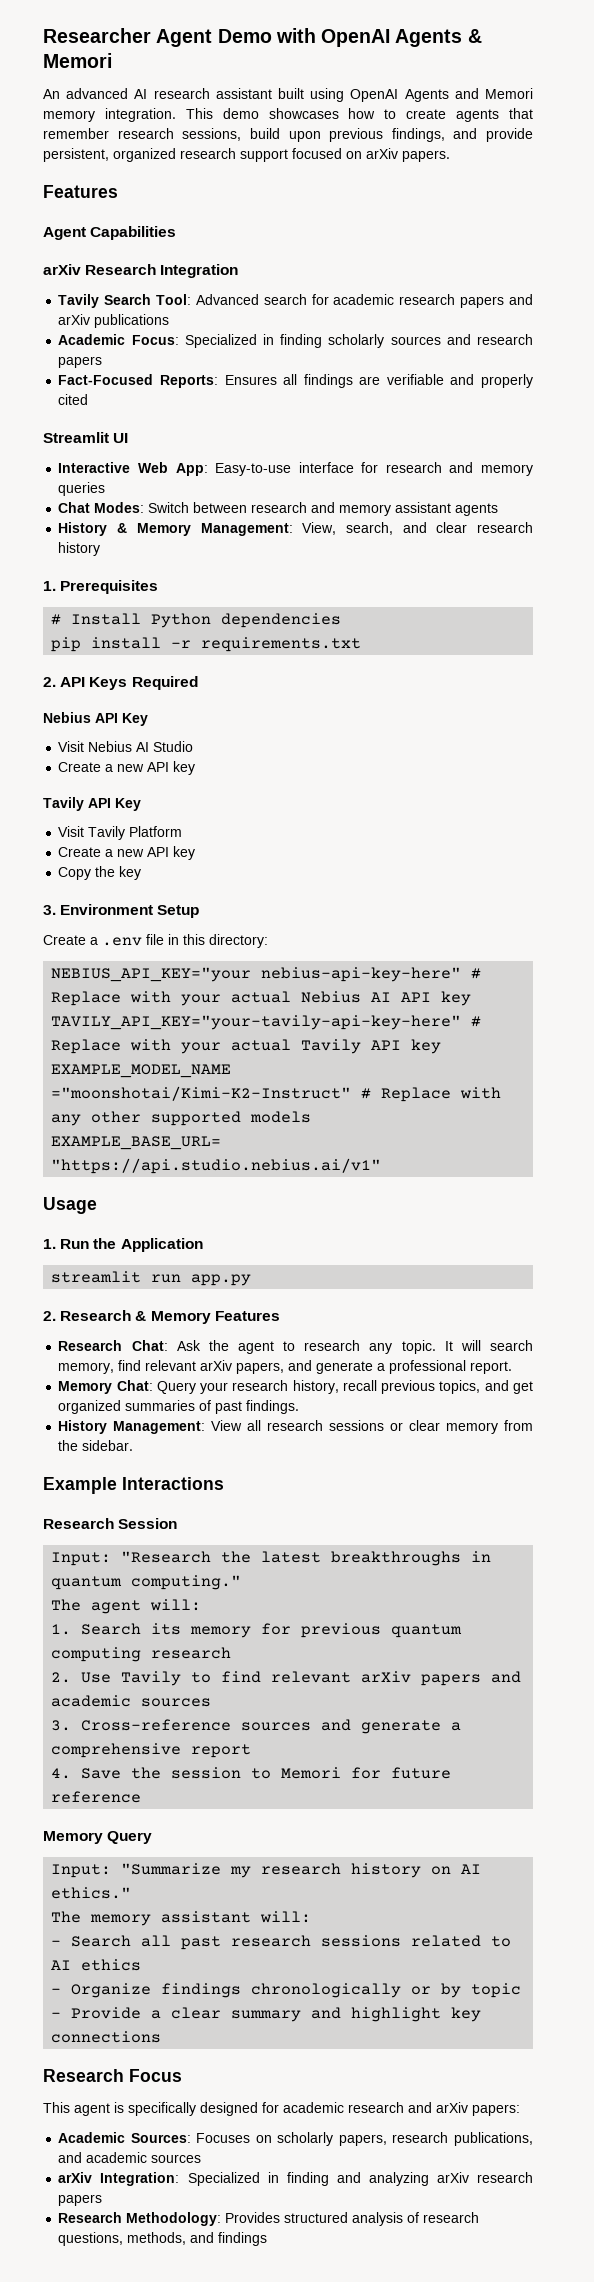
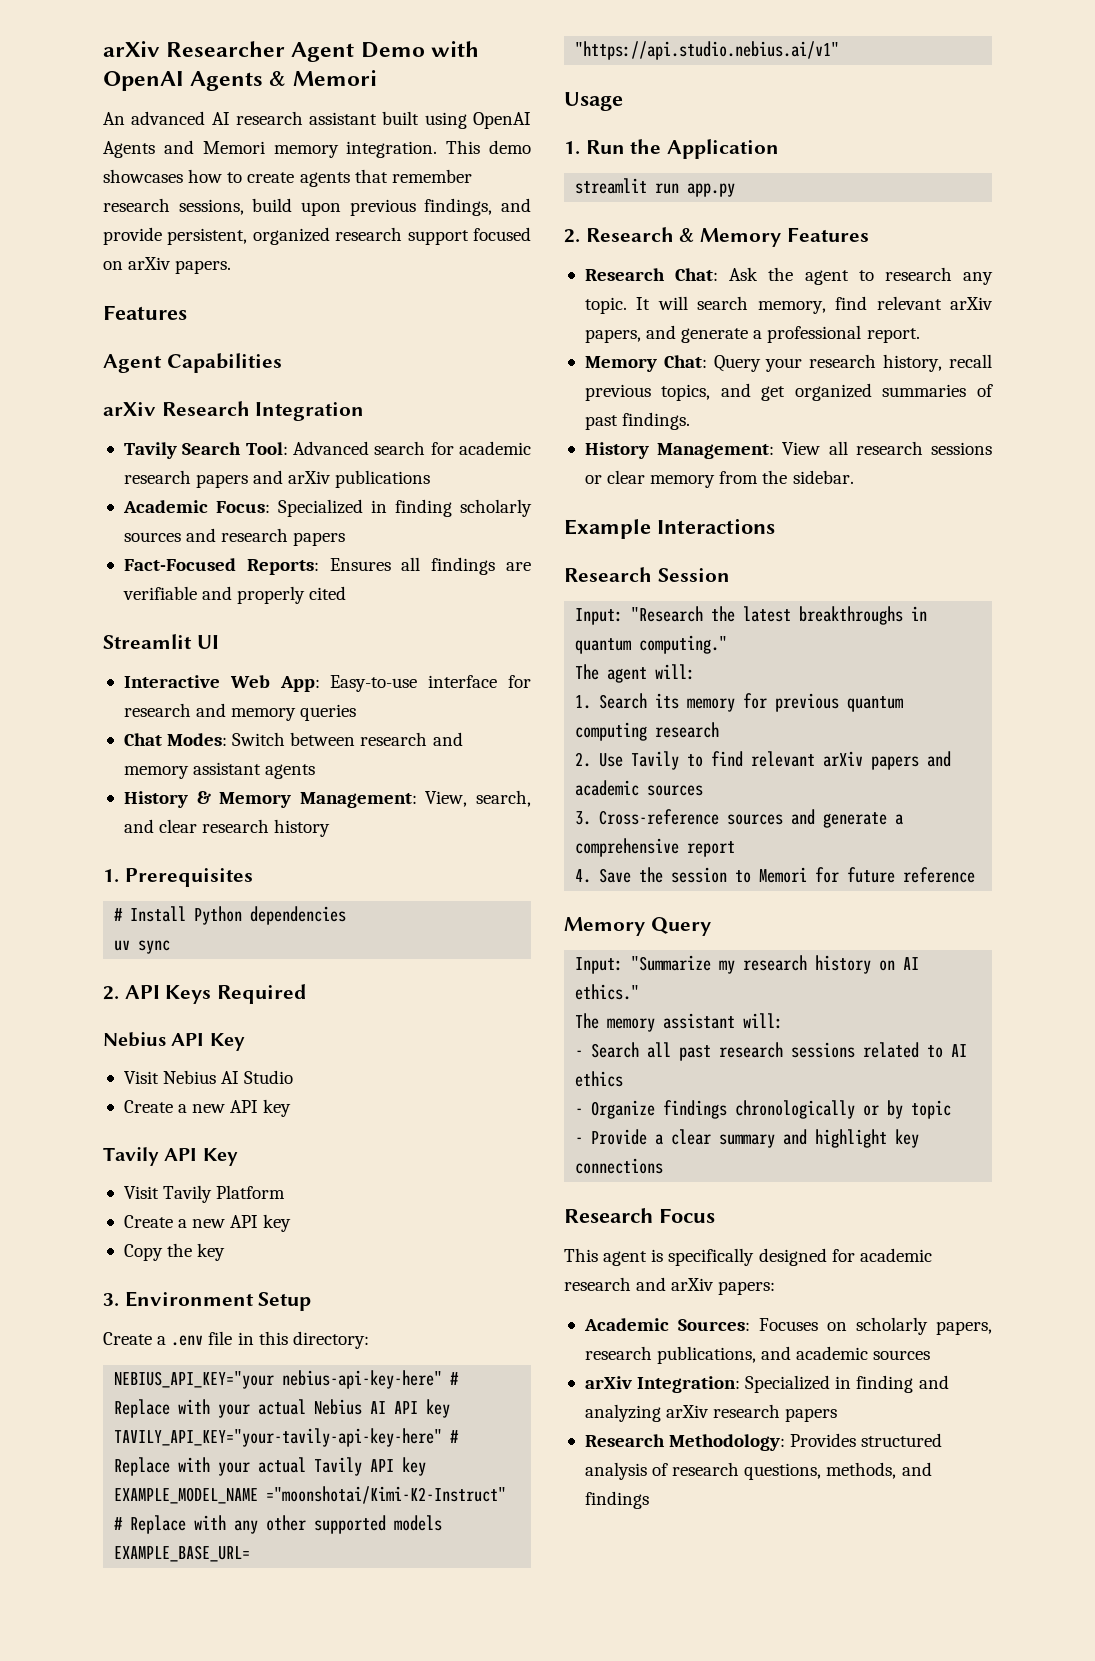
(43, 35) none -> [103,41,160,57] arXiv
[51,637,362,652] pip install -r requirements.txt -> [114,940,171,954] uv sync

